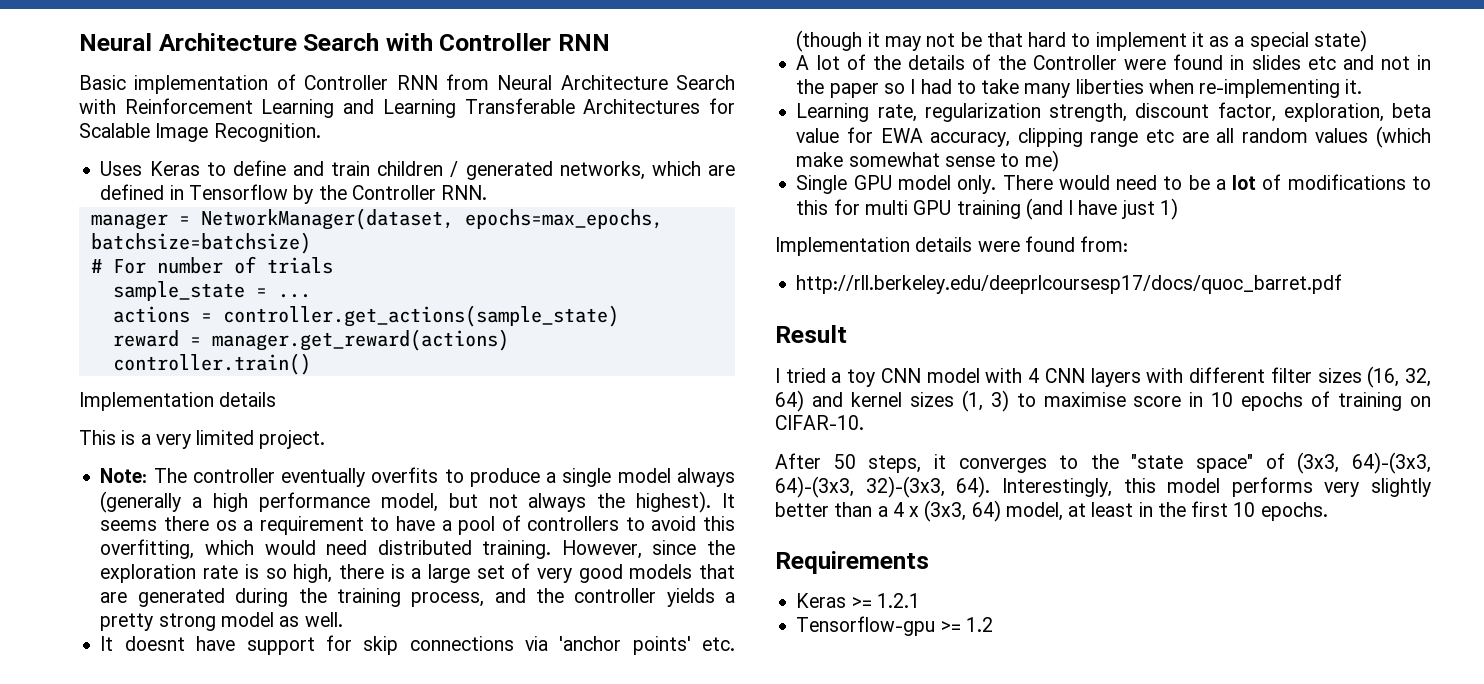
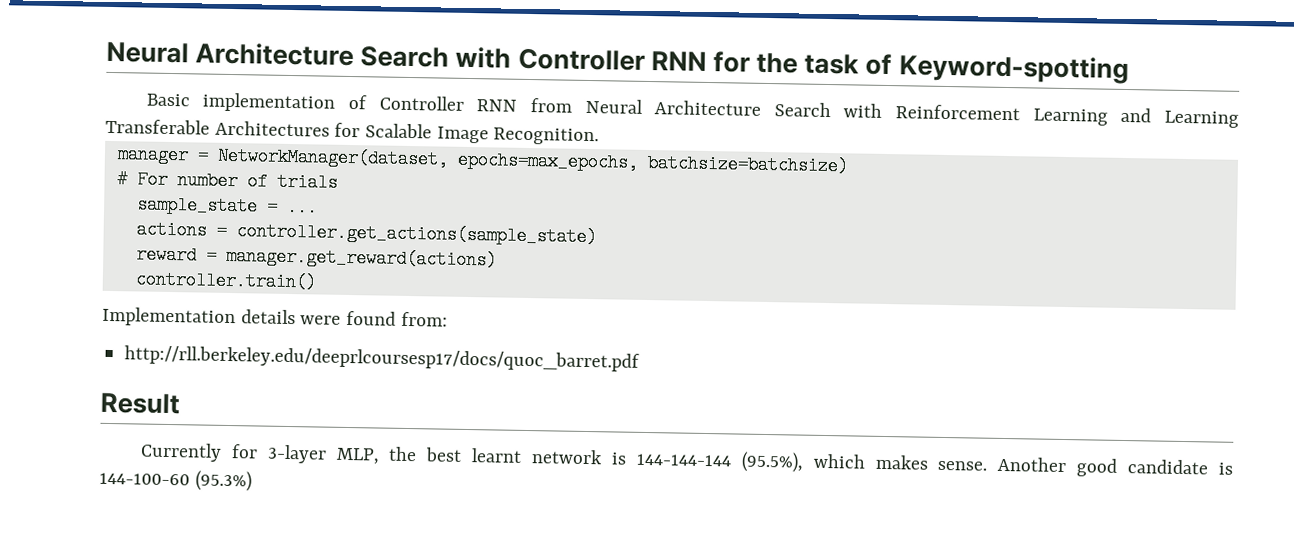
(611, 42) none -> [712,51,1129,85] for the task of Keyword-spotting
[100,160,735,180] [100,184,488,204] // Uses Keras to define and train children / generated networks, which are defined in Tensorflow by the Controller RNN. -> (600, 136) none
[79,430,326,449] [100,467,735,487] [100,491,736,513] [100,515,735,535] [100,539,736,559] [100,563,735,583] [100,588,736,607] [100,612,343,631] [100,635,736,655] [796,30,1367,52] [796,54,1431,70] [796,79,1363,98] [796,102,1431,122] [796,126,1432,148] [796,150,1059,172] [796,174,1431,194] [796,198,1178,220] [775,237,973,256] // This is a very limited project. // Note: The controller eventually overfits to produce a single model always (generally a high performance model, but not always the highest). It seems there os a requirement to have a pool of controllers to avoid this overfitting, which would need distributed training. However, since the exploration rate is so high, there is a large set of very good models that are generated during the training process, and the controller yields a pretty strong model as well. // It doesnt have support for skip connections via 'anchor points' etc. (though it may not be that hard to implement it as a special state) // A lot of the details of the Controller were found in slides etc and not in the paper so I had to take many liberties when re-implementing it. // Learning rate, regularization strength, discount factor, exploration, beta value for EWA accuracy, clipping range etc are all random values (which make somewhat sense to me) // Single GPU model only. There would need to be a lot of modifications to this for multi GPU training (and I have just 1) // Implementation details -> (296, 317) none
[775,366,1431,388] [775,390,1431,412] [775,415,864,430] [775,452,1431,474] [775,476,1431,498] [775,500,1328,522] [775,551,929,574] [796,593,920,608] [796,616,993,636] I tried a toy CNN model with 4 CNN layers with different filter sizes (16, 32, 64) and kernel sizes (1, 3) to maximise score in 10 epochs of training on CIFAR-10. // After 50 steps, it converges to the "state space" of (3x3, 64)-(3x3, 64)-(3x3, 32)-(3x3, 64). Interestingly, this model performs very slightly better than a 4 x (3x3, 64) model, at least in the first 10 epochs. // Requirements // Keras >= 1.2.1 // Tensorflow-gpu >= 1.2 -> [139,442,1234,477] [99,470,252,492] Currently for 3-layer MLP, the best learnt network is 144-144-144 (95.5%), which makes sense. Another good candidate is 144-100-60 (95.3%)

